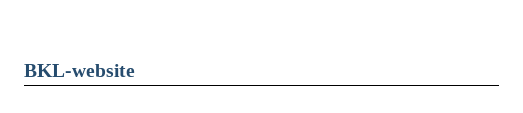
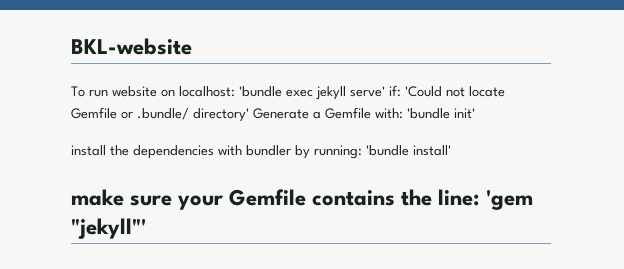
(135, 70) none -> [71,85,505,100] [71,107,475,122] [71,145,451,159] [71,189,533,210] [71,218,146,239] // To run website on localhost: 'bundle exec jekyll serve' if: 'Could not locate Gemfile or .bundle/ directory' Generate a Gemfile with: 'bundle init' // install the dependencies with bundler by running: 'bundle install' // make sure your Gemfile contains the line: 'gem "jekyll"'

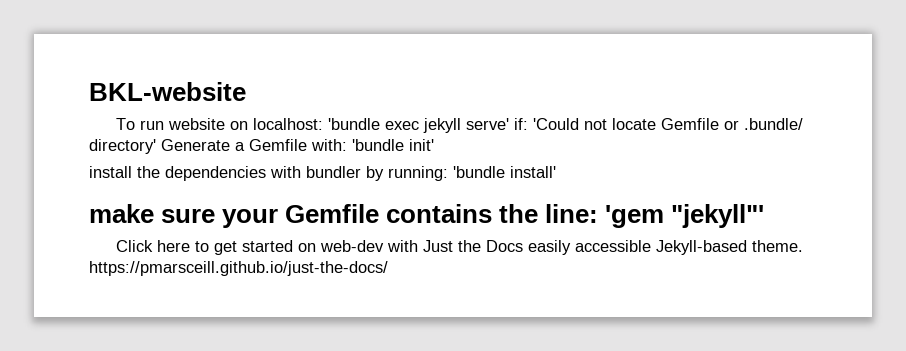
(146, 228) none -> [116,240,804,255] [89,261,388,276] // Click here to get started on web-dev with Just the Docs easily accessible Jekyll-based theme. https://pmarsceill.github.io/just-the-docs/

